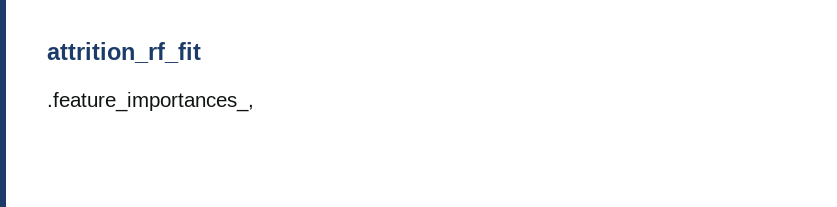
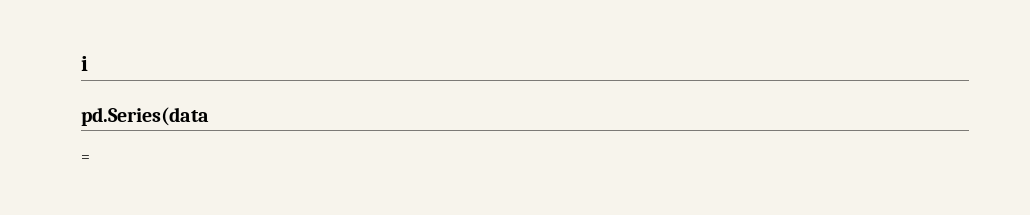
[47,42,201,63] [47,92,254,112] attrition_rf_fit // .feature_importances_, -> [81,56,88,71] [81,107,209,126] [81,155,90,162] i // pd.Series(data // =

